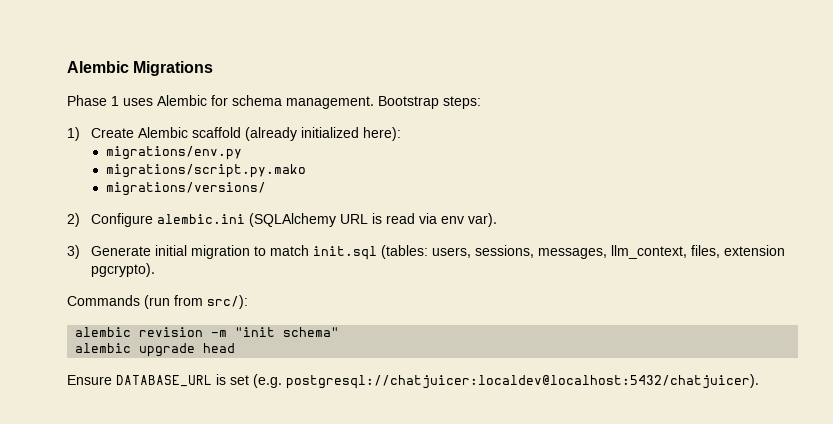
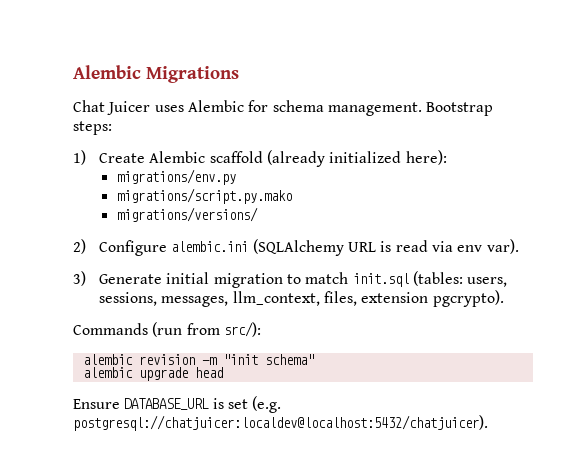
[67,95,119,106] Phase 1 -> [73,100,151,115] Chat Juicer

